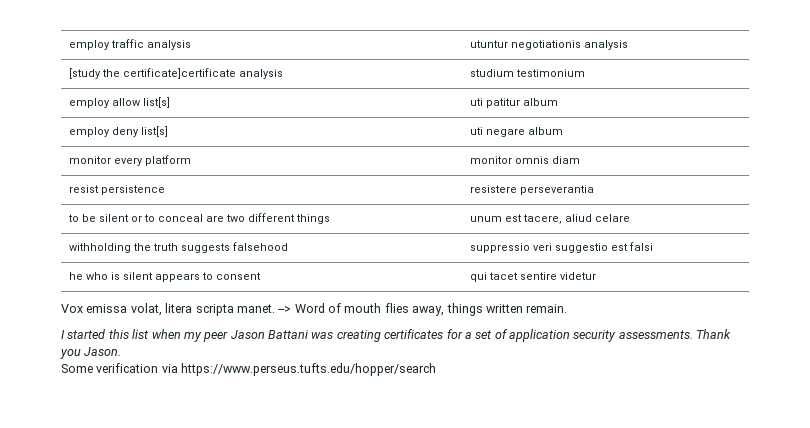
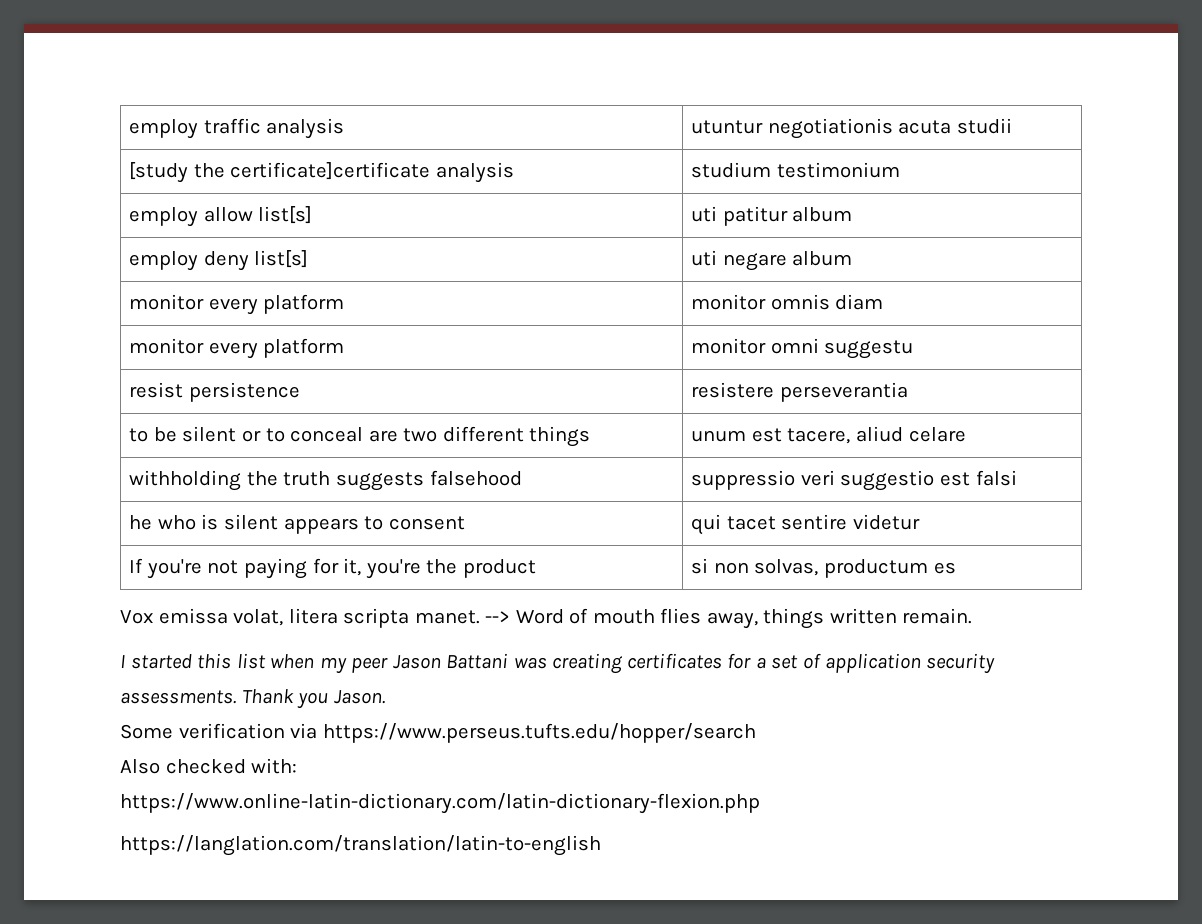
[583,40,628,50] analysis -> [898,118,1013,134] acuta studii
(580, 160) none -> [129,338,345,359] [691,338,914,359] // monitor every platform | monitor omni suggestu
(596, 276) none -> [129,558,536,579] [691,558,956,578] // If you're not paying for it, you're the product | si non solvas, productum es
(437, 369) none -> [120,758,298,774] [120,793,760,814] [120,835,601,856] // Also checked with: // https://www.online-latin-dictionary.com/latin-dictionary-flexion.php // https://langlation.com/translation/latin-to-english

